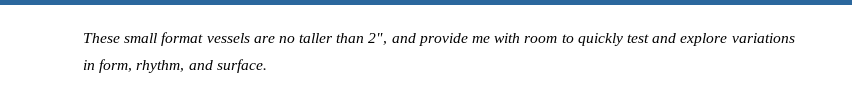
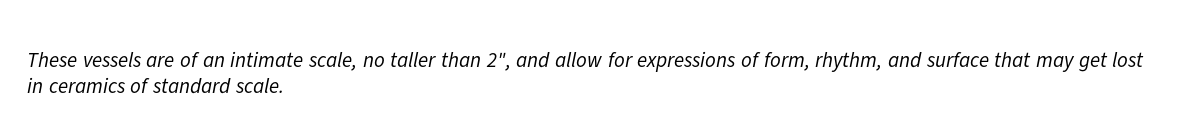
[124,32,275,46] small format vessels are -> [82,51,358,71] vessels are of an intimate scale,
[418,33,795,46] [83,59,267,73] provide me with room to quickly test and explore variations in form, rhythm, and surface. -> [555,51,1145,72] [27,77,284,94] allow for expressions of form, rhythm, and surface that may get lost in ceramics of standard scale.

